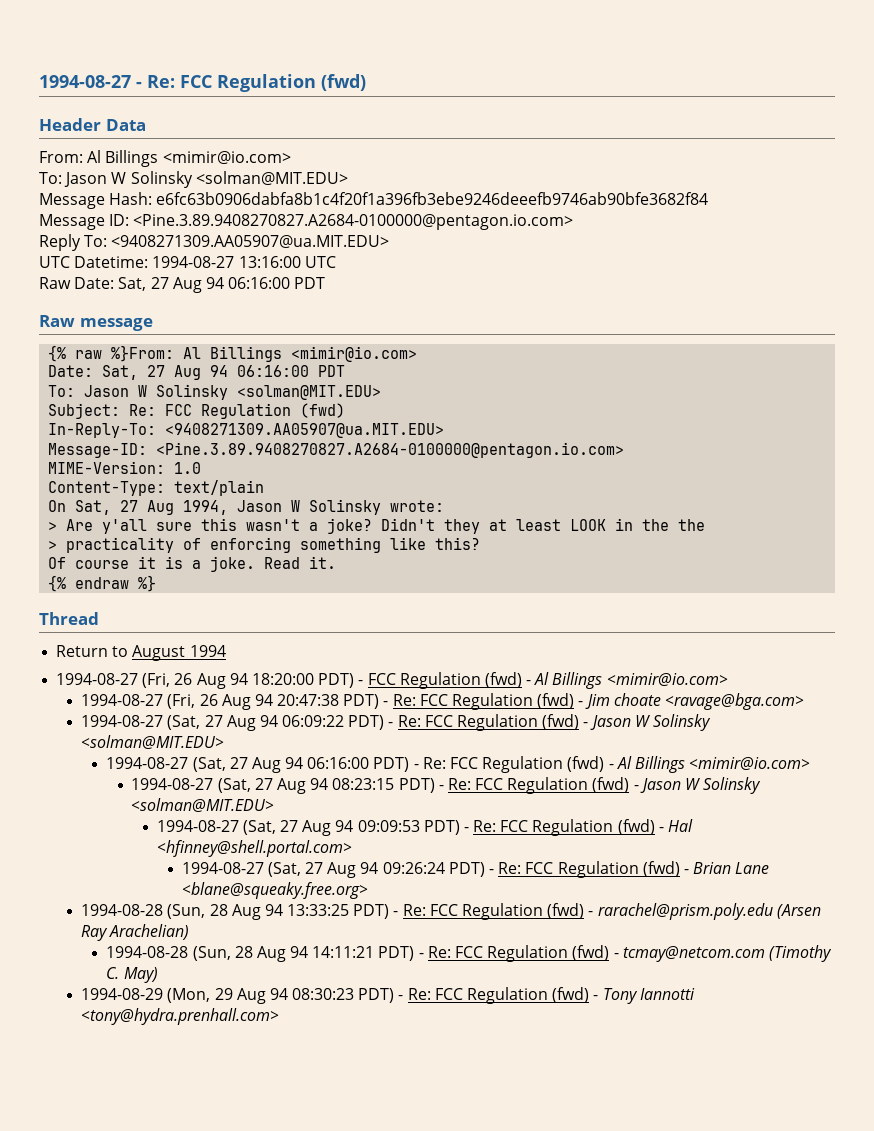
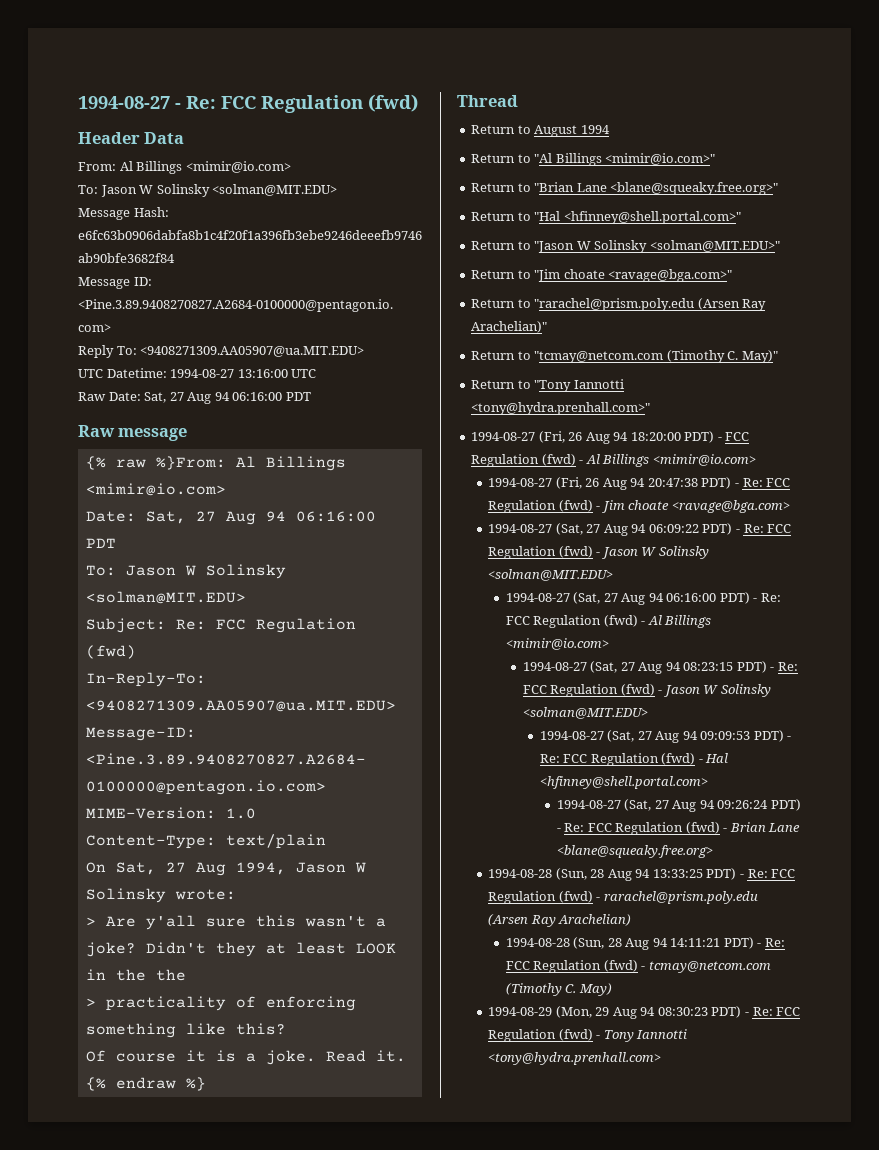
(226, 651) none -> [471,153,716,166] [471,182,779,195] [471,211,741,224] [471,240,780,253] [471,269,733,282] [471,298,767,311] [471,321,548,333] [471,350,778,363] [471,379,624,392] [471,402,651,415] // Return to "Al Billings <mimir@io.com>" // Return to "Brian Lane <blane@squeaky.free.org>" // Return to "Hal <hfinney@shell.portal.com>" // Return to "Jason W Solinsky <solman@MIT.EDU>" // Return to "Jim choate <ravage@bga.com>" // Return to "rarachel@prism.poly.edu (Arsen Ray Arachelian)" // Return to "tcmay@netcom.com (Timothy C. May)" // Return to "Tony Iannotti <tony@hydra.prenhall.com>"

